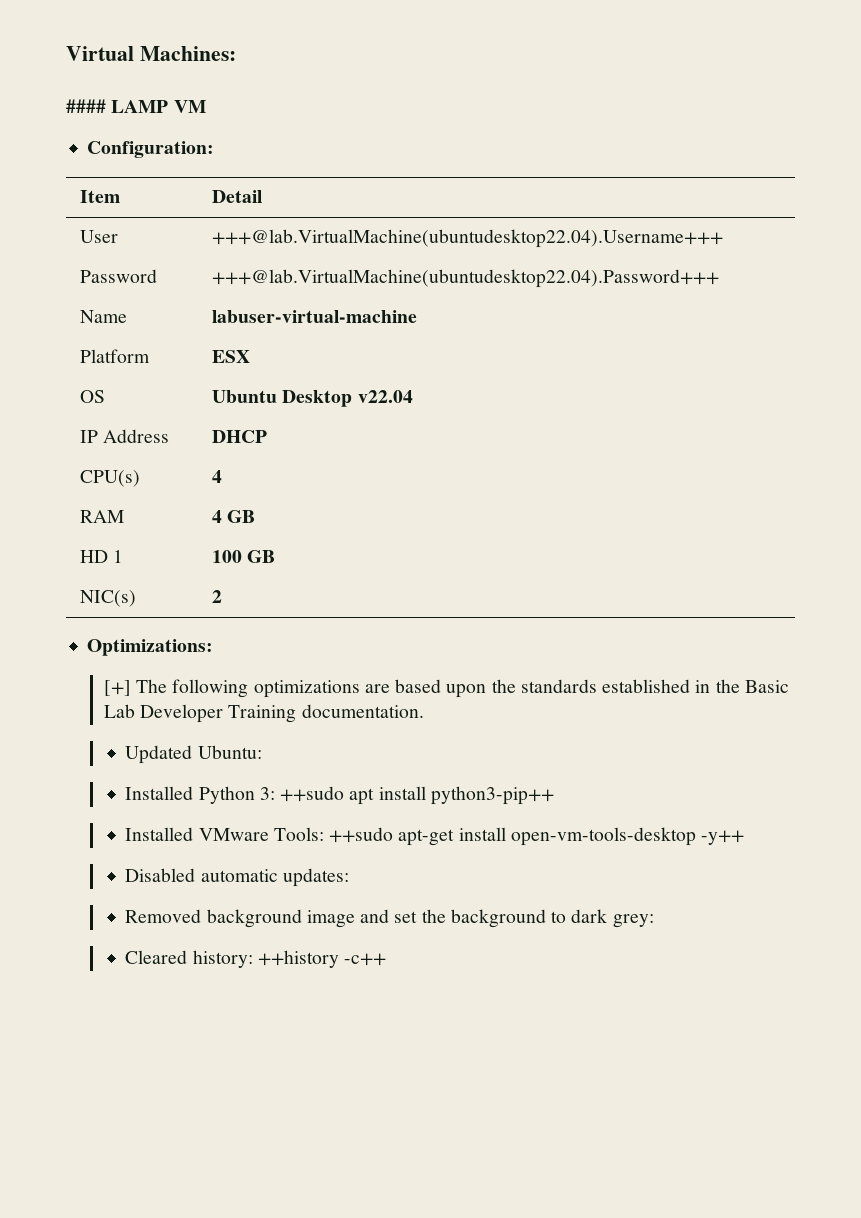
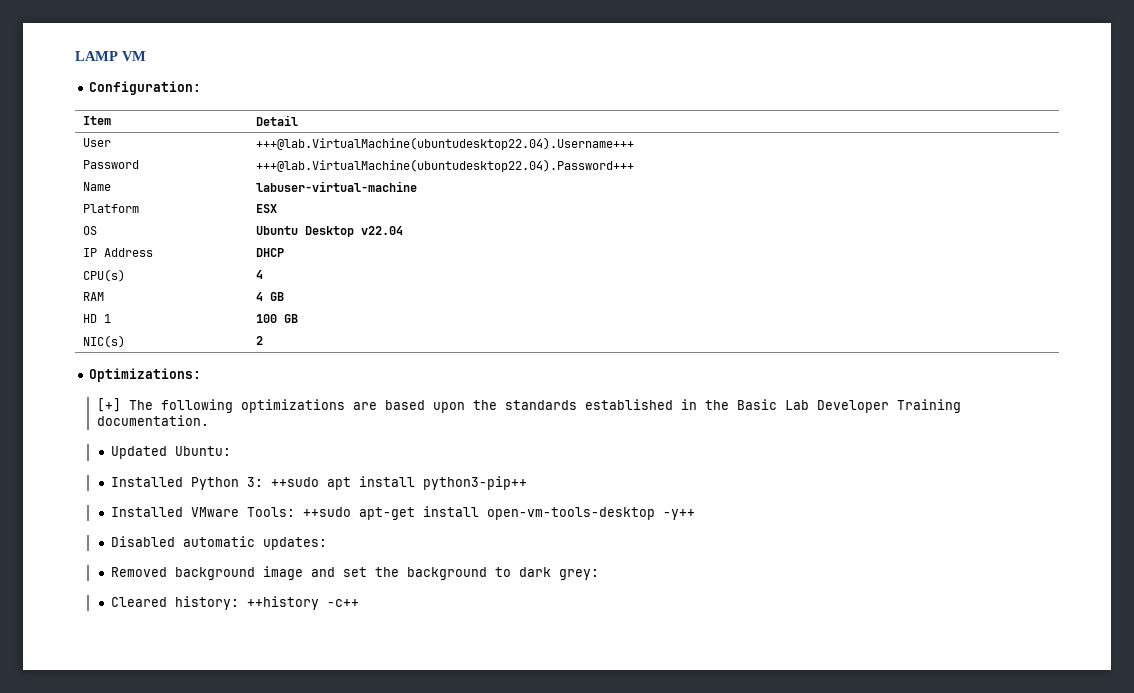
[66,46,236,61] [66,99,106,113] Virtual Machines: // #### -> (75, 56) none

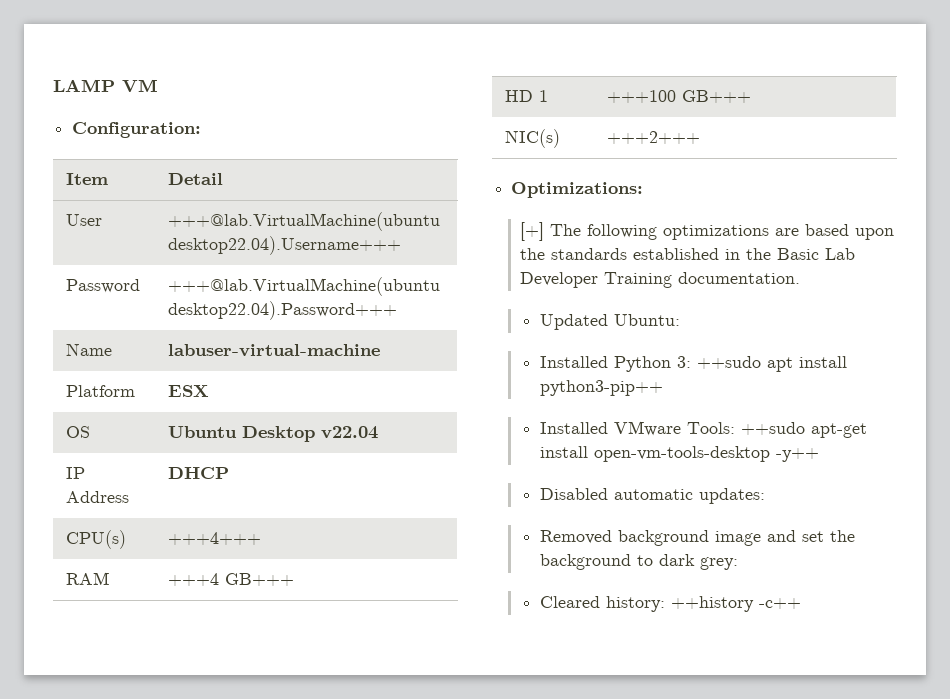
[256,270,264,279] 4 -> [167,532,261,545] +++4+++
[256,292,285,301] 4 GB -> [167,573,294,586] +++4 GB+++
[256,314,299,323] 100 GB -> [606,90,751,103] +++100 GB+++
[256,336,264,345] 2 -> [606,131,700,144] +++2+++

